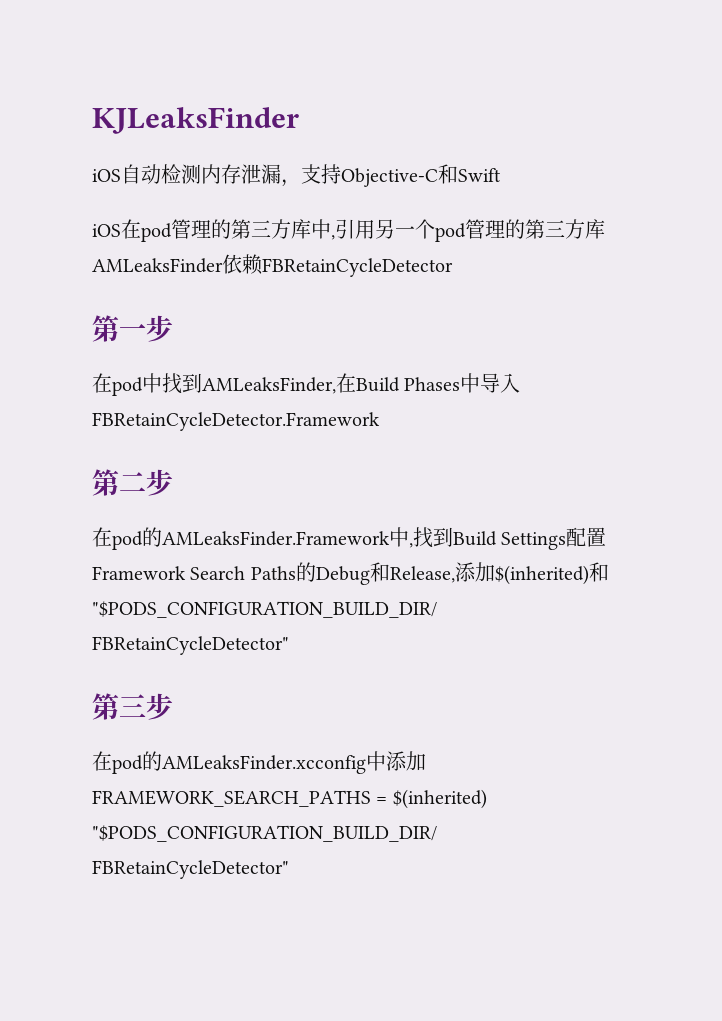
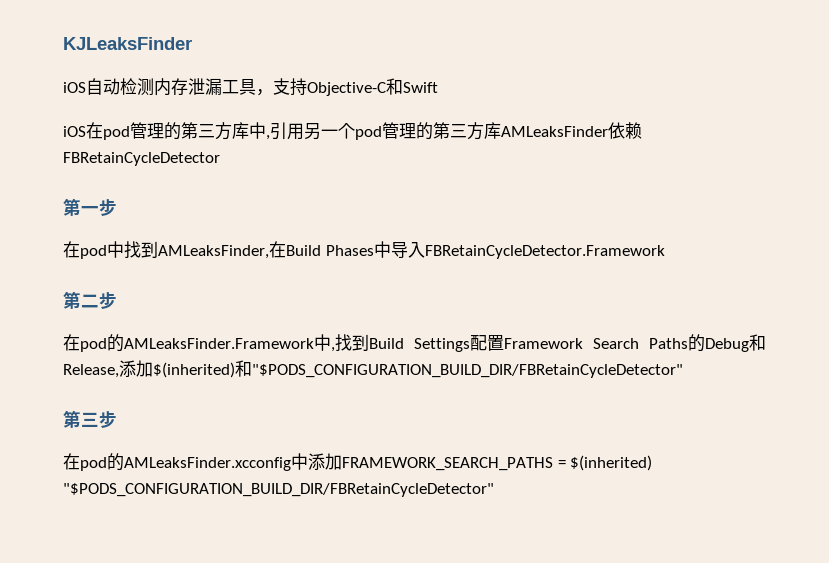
(281, 174) none -> [222,79,256,95] 工具

